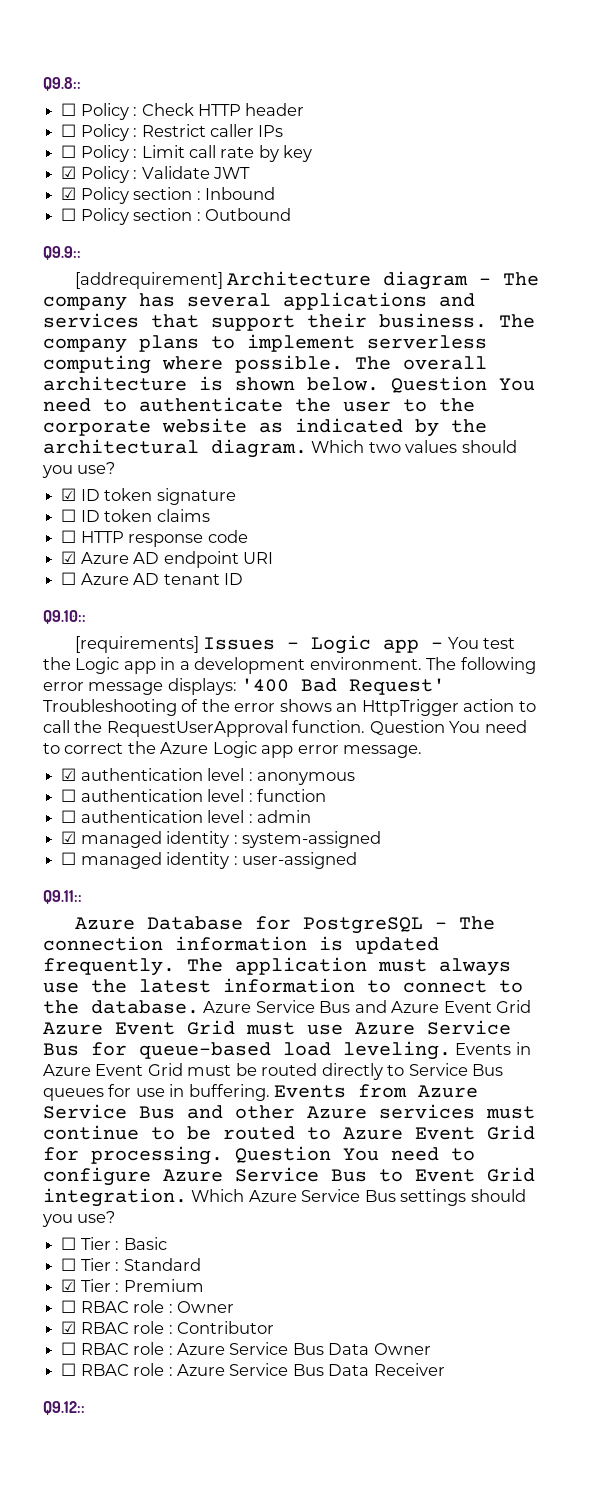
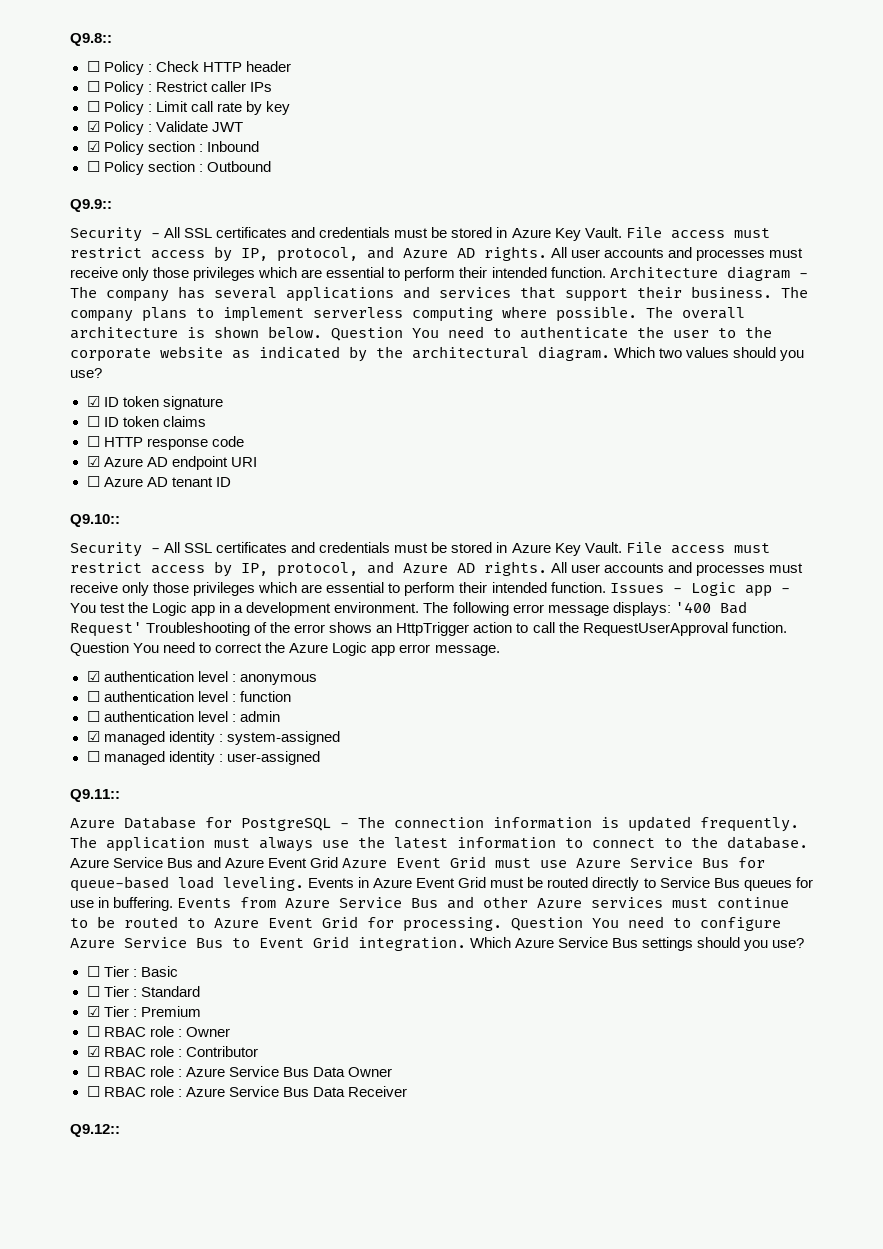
[74,272,223,289] [addrequirement] -> [70,227,770,242] [70,246,804,262] [70,267,606,281] Security - All SSL certificates and credentials must be stored in Azure Key Vault. File access must restrict access by IP, protocol, and Azure AD rights. All user accounts and processes must receive only those privileges which are essential to perform their intended function.
[74,636,199,653] [requirements] -> [70,542,770,557] [70,561,804,577] [70,582,606,596] Security - All SSL certificates and credentials must be stored in Azure Key Vault. File access must restrict access by IP, protocol, and Azure AD rights. All user accounts and processes must receive only those privileges which are essential to perform their intended function.

